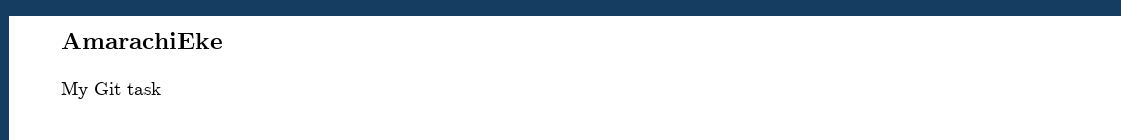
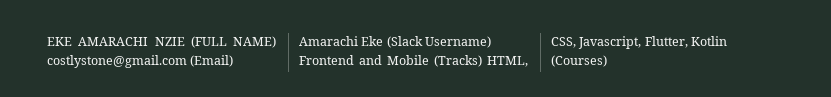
[61,32,223,49] [61,81,161,99] AmarachiEke // My Git task -> [47,36,276,48] [47,55,234,68] [299,36,492,48] [299,55,528,67] [551,36,728,49] [551,55,607,67] EKE AMARACHI NZIE (FULL NAME) costlystone@gmail.com (Email) Amarachi Eke (Slack Username) Frontend and Mobile (Tracks) HTML, CSS, Javascript, Flutter, Kotlin (Courses)

